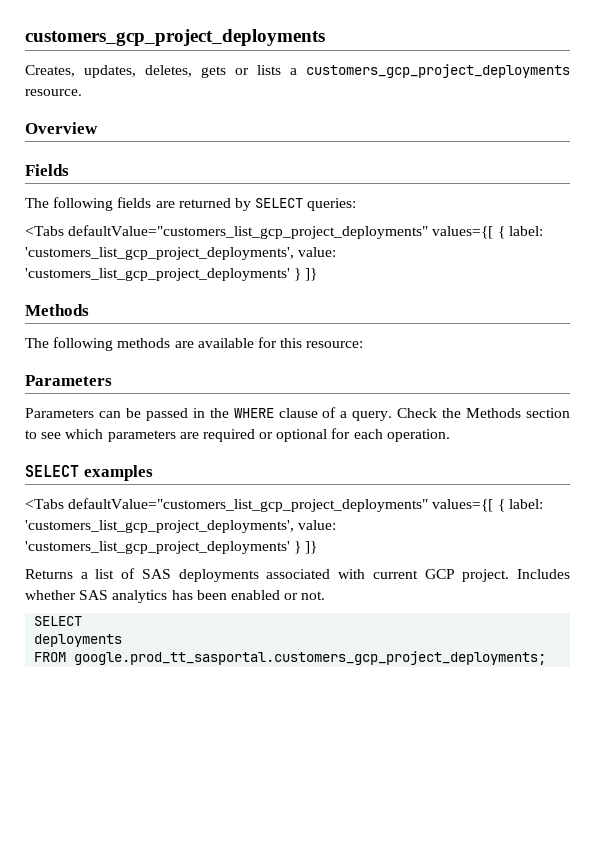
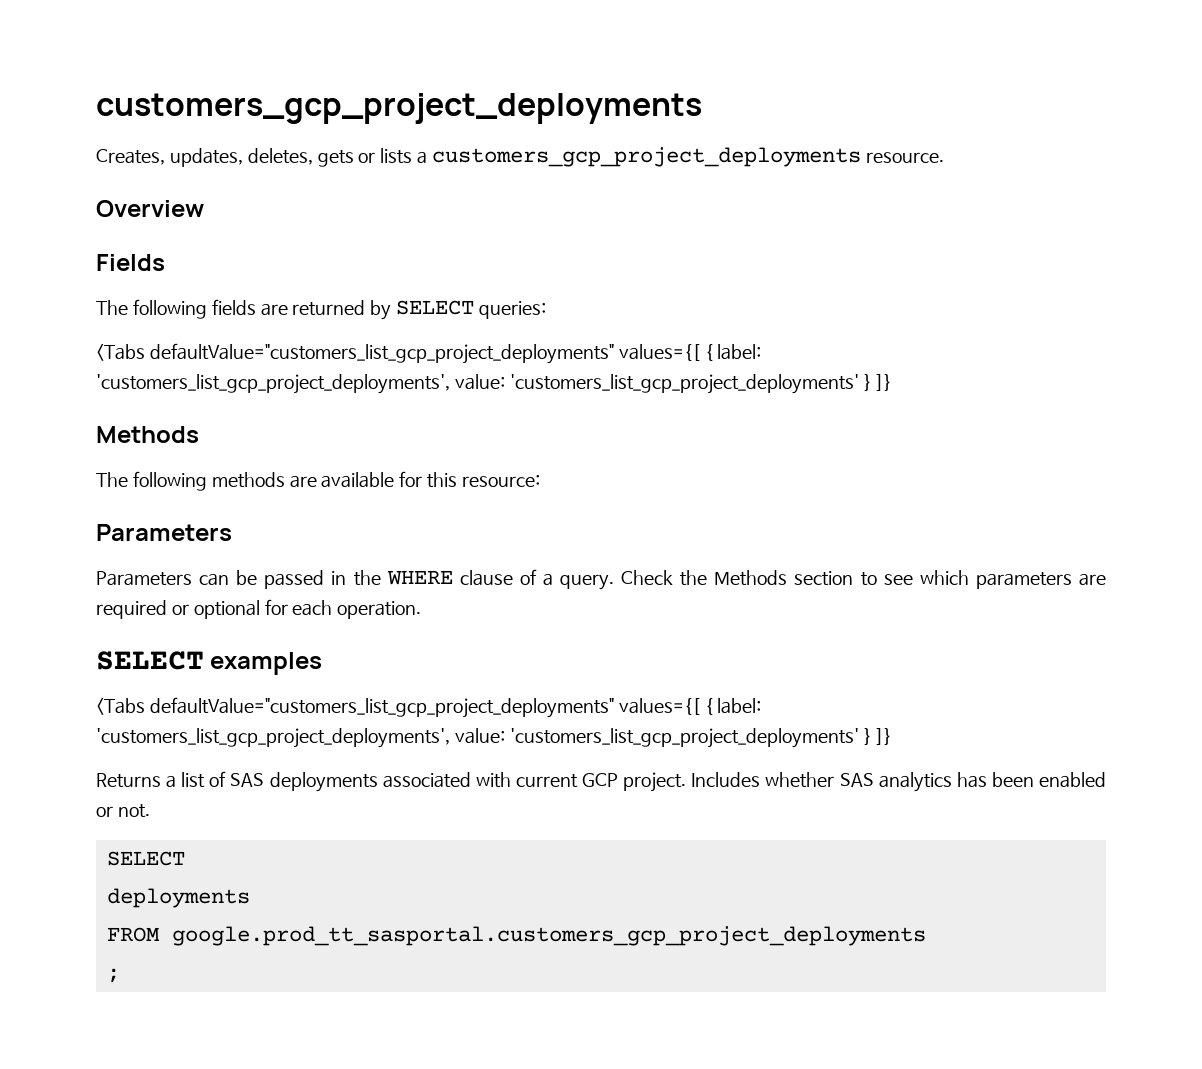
[74,651,547,665] google.prod_tt_sasportal.customers_gcp_project_deployments; -> [171,926,926,946] [106,968,120,983] google.prod_tt_sasportal.customers_gcp_project_deployments // ;

